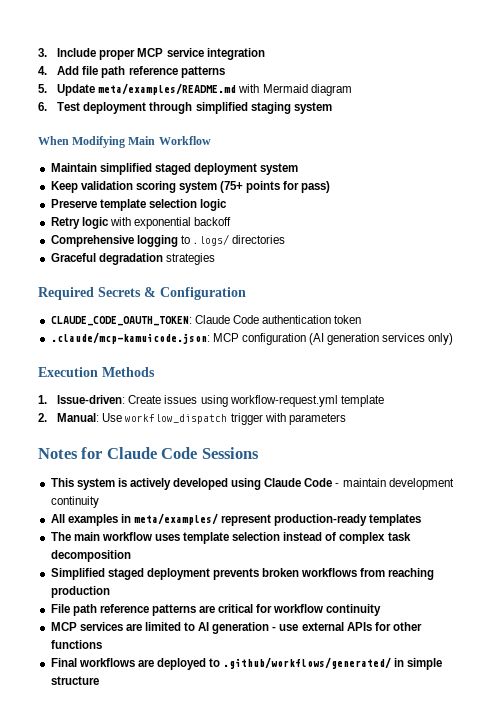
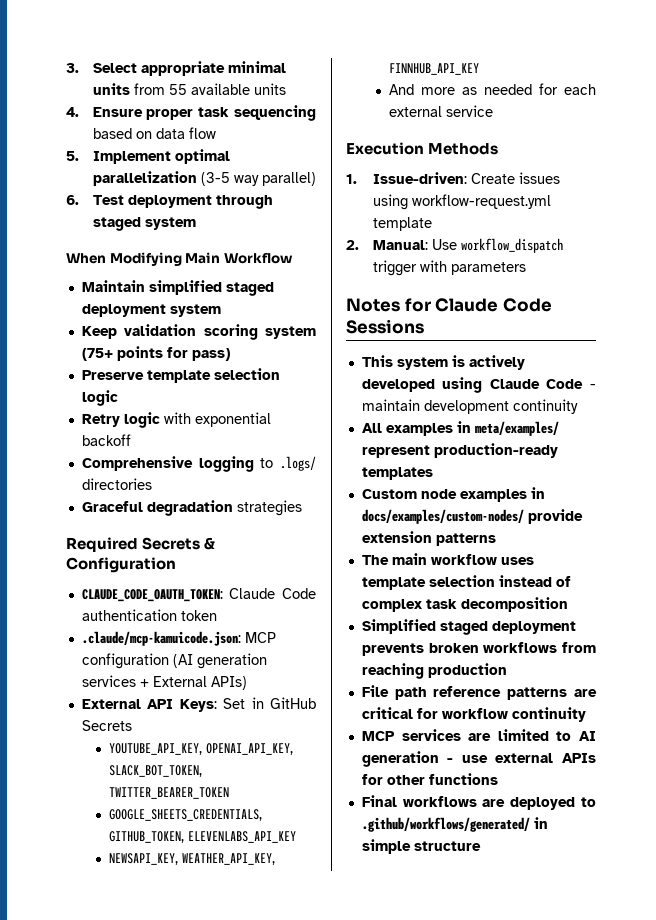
[57,48,265,60] [38,66,225,78] [38,83,352,96] Include proper MCP service integration // 4. Add file path reference patterns // 5. Update meta/examples/README.md with Mermaid diagram -> [92,61,286,76] [92,83,286,95] [66,105,316,121] [92,127,216,139] [66,149,230,164] [92,171,316,186] Select appropriate minimal units from 55 available units // 4. Ensure proper task sequencing based on data flow // 5. Implement optimal parallelization (3-5 way parallel)
[195,102,291,114] simplified staging -> [92,217,141,231] staged
[428,333,454,345] only) -> [139,676,247,690] [81,697,316,712] [81,720,132,731] [108,743,293,755] [108,765,202,777] [108,787,229,799] [108,809,262,821] [108,831,296,843] [108,853,275,865] [388,63,479,75] [388,83,596,95] [388,105,493,117] + External APIs) // External API Keys: Set in GitHub Secrets // YOUTUBE_API_KEY, OPENAI_API_KEY, SLACK_BOT_TOKEN, TWITTER_BEARER_TOKEN // GOOGLE_SHEETS_CREDENTIALS, GITHUB_TOKEN, ELEVENLABS_API_KEY // NEWSAPI_KEY, WEATHER_API_KEY, FINNHUB_API_KEY // And more as needed for each external service
(422, 520) none -> [361,487,545,502] [361,509,583,524] [361,531,496,546] // Custom node examples in docs/examples/custom-nodes/ provide extension patterns

